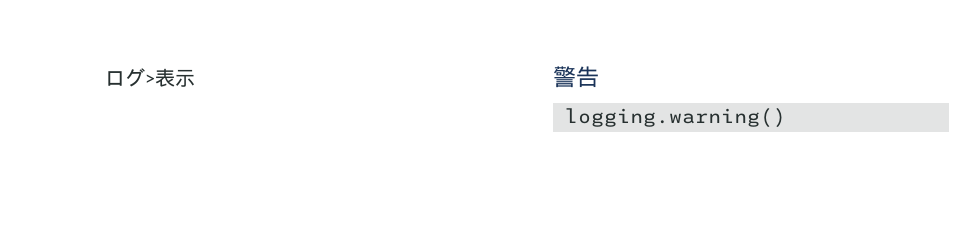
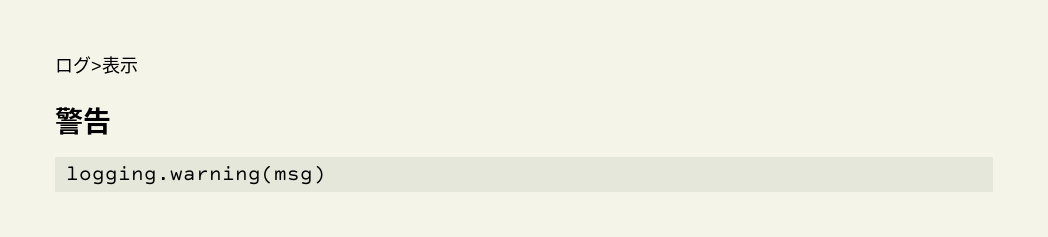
[565,108,786,128] logging.warning() -> [65,165,326,185] logging.warning(msg)

